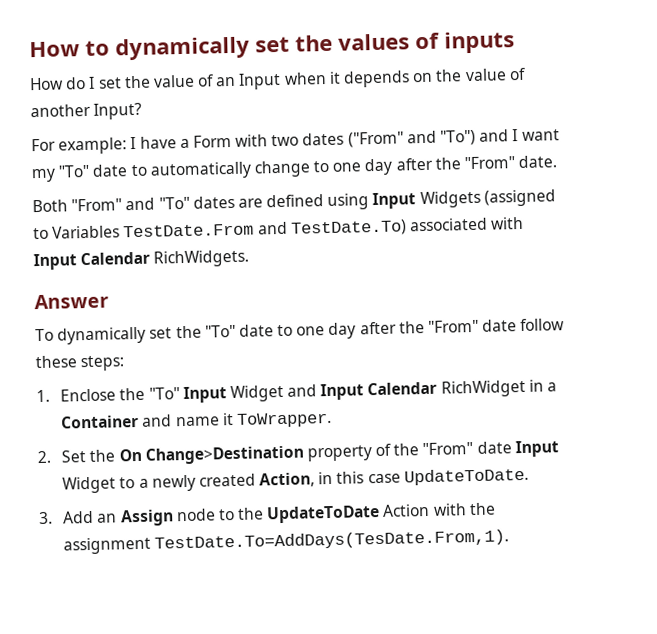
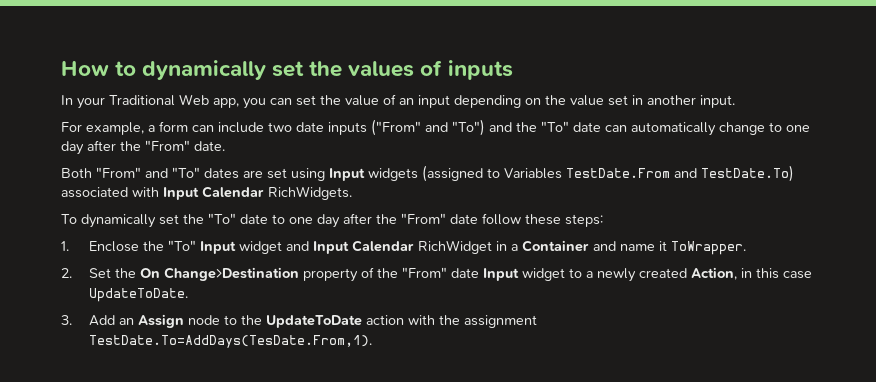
[29,76,96,91] How do I -> [61,94,292,109] In your Traditional Web app, you can
[238,67,526,90] [30,102,143,120] [31,132,345,155] Input when it depends on the value of another Input? // For example: I have a Form with two dates -> [418,95,735,108] [61,121,367,135] input depending on the value set in another input. // For example, a form can include two date inputs
[512,129,560,142] [31,164,148,183] I want my "To" date to -> [516,121,627,132] the "To" date can
[266,194,325,208] defined -> [267,168,287,179] set
[419,190,481,209] Widgets -> [368,168,418,181] widgets
[34,293,109,310] // Answer -> (352, 193) none
[229,384,284,403] Widget -> [239,241,283,254] widget
[62,476,117,494] Widget -> [522,268,566,281] widget
[382,503,431,517] Action -> [366,315,405,325] action

